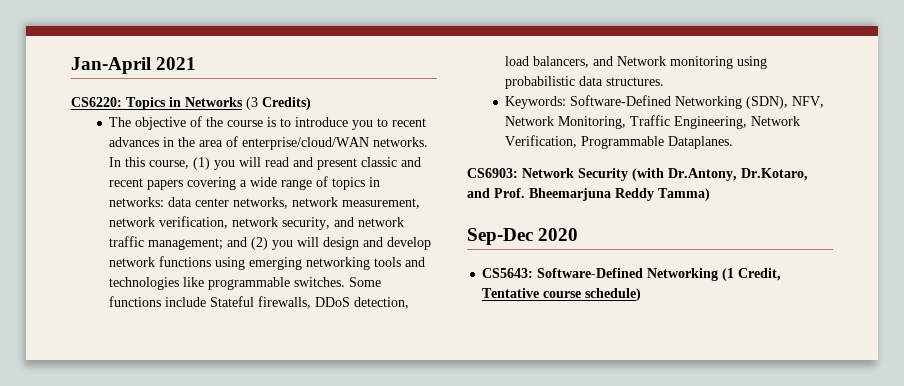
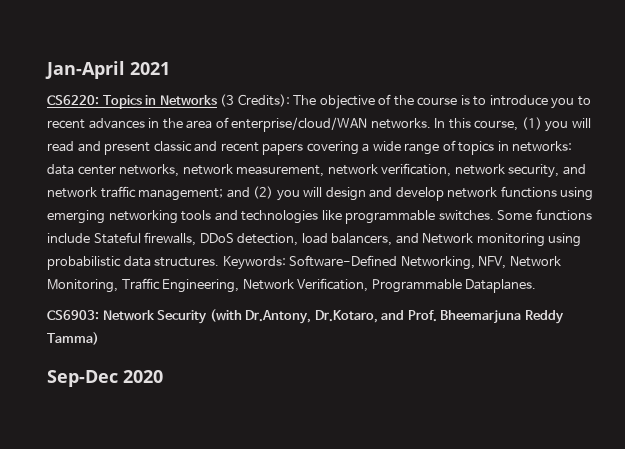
[262,97,311,110] Credits) // -> [237,94,290,107] Credits):
(665, 81) // -> (220, 262) none
[675,96,789,109] Networking (SDN), -> [400,256,475,270] Networking,
[482,268,782,281] [482,288,642,301] // CS5643: Software-Defined Networking (1 Credit, Tentative course schedule) -> (163, 376) none

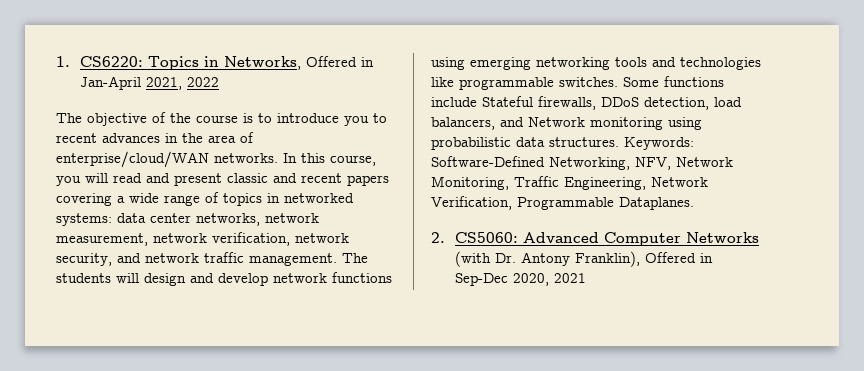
[45,61,170,79] Jan-April 2021 // -> [56,56,70,67] 1.
[159,94,290,107] Networks (3 Credits): -> [224,56,375,70] [80,76,220,90] Networks, Offered in Jan-April 2021, 2022 //
[521,117,542,130] (1) -> (376, 160) none
[512,141,573,152] networks: -> [284,193,354,203] [56,213,112,226] networked systems:
[138,186,300,201] management; and (2) you -> [249,253,368,266] [56,273,111,283] management. The students
[47,309,564,324] [47,332,99,345] [47,370,163,387] CS6903: Network Security (with Dr.Antony, Dr.Kotaro, and Prof. Bheemarjuna Reddy Tamma) // Sep-Dec 2020 -> [431,232,760,246] [455,251,714,267] [455,273,587,286] 2. CS5060: Advanced Computer Networks (with Dr. Antony Franklin), Offered in Sep-Dec 2020, 2021

